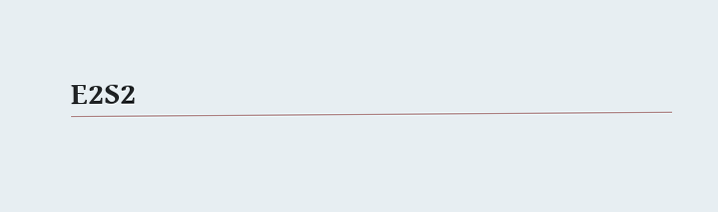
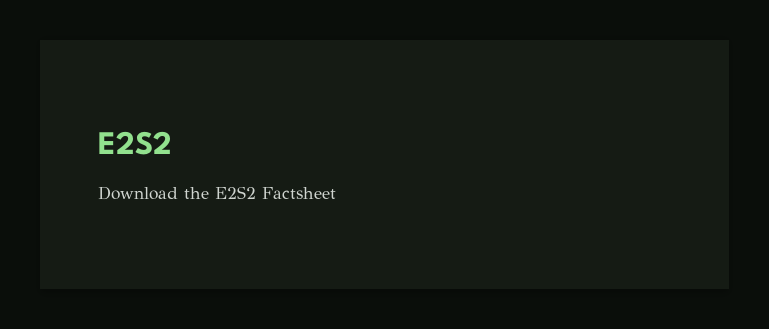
[70,84,136,105] E2S2 -> [98,131,172,155] [98,186,336,200] E2S2 // Download the E2S2 Factsheet

